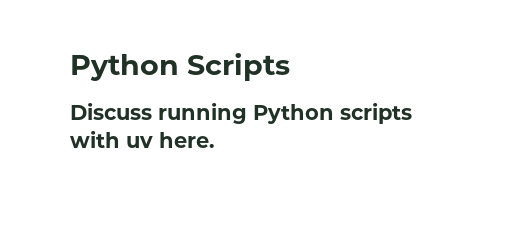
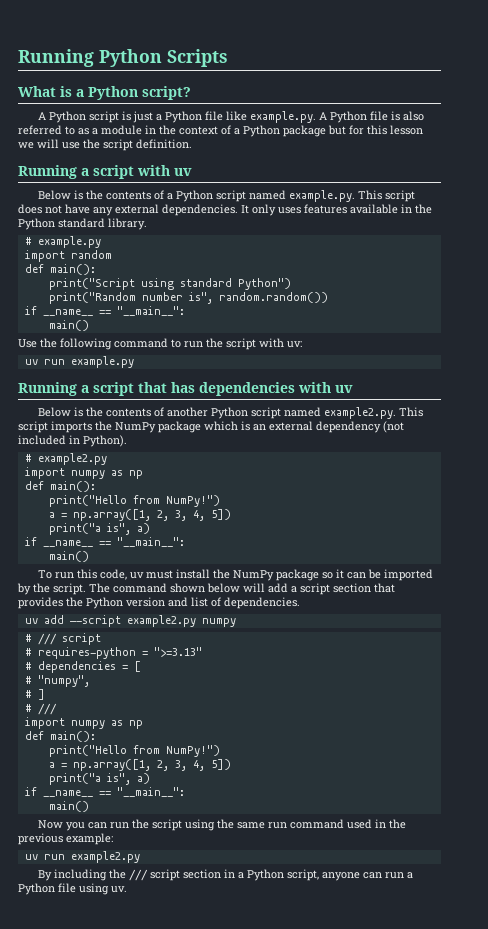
(70, 67) none -> [18,49,94,67] Running
[70,103,412,124] [70,131,215,148] Discuss running Python scripts with uv here. -> [18,86,191,100] [38,111,425,123] [18,125,423,137] [18,139,192,151] [18,165,192,179] [38,190,416,202] [18,204,432,216] [18,218,147,230] [24,236,101,248] [24,250,112,262] [24,264,96,275] [48,278,291,290] [48,292,328,304] [24,306,185,316] [48,320,89,331] [18,338,302,350] [24,356,134,368] [18,382,353,396] [38,407,424,419] [18,421,404,433] [18,435,127,447] [24,453,107,465] [24,467,143,479] [24,481,96,492] [48,495,220,507] [48,509,231,521] [48,523,150,535] [24,537,185,547] [48,551,89,562] [38,569,434,581] [17,583,395,595] [18,597,300,609] [24,615,236,627] [24,633,101,645] [24,647,202,659] [24,661,141,673] [24,675,90,687] [24,689,45,700] [24,703,57,715] [24,717,143,729] [24,731,96,742] [48,745,220,757] [48,759,231,771] [48,773,150,785] [24,787,185,797] [48,801,89,812] [38,819,407,831] [18,833,113,845] [24,851,140,863] [38,869,414,881] [18,883,127,895] What is a Python script? // A Python script is just a Python file like example.py. A Python file is also referred to as a module in the context of a Python package but for this lesson we will use the script definition. // Running a script with uv // Below is the contents of a Python script named example.py. This script does not have any external dependencies. It only uses features available in the Python standard library. // # example.py // import random // def main(): // print("Script using standard Python") // print("Random number is", random.random()) // if __name__ == "__main__": // main() // Use the following command to run the script with uv: // uv run example.py // Running a script that has dependencies with uv // Below is the contents of another Python script named example2.py. This script imports the NumPy package which is an external dependency (not included in Python). // # example2.py // import numpy as np // def main(): // print("Hello from NumPy!") // a = np.array([1, 2, 3, 4, 5]) // print("a is", a) // if __name__ == "__main__": // main() // To run this code, uv must install the NumPy package so it can be imported by the script. The command shown below will add a script section that provides the Python version and list of dependencies. // uv add —-script example2.py numpy // # /// script // # requires-python = ">=3.13" // # dependencies = [ // # "numpy", // # ] // # /// // import numpy as np // def main(): // print("Hello from NumPy!") // a = np.array([1, 2, 3, 4, 5]) // print("a is", a) // if __name__ == "__main__": // main() // Now you can run the script using the same run command used in the previous example: // uv run example2.py // By including the /// script section in a Python script, anyone can run a Python file using uv.

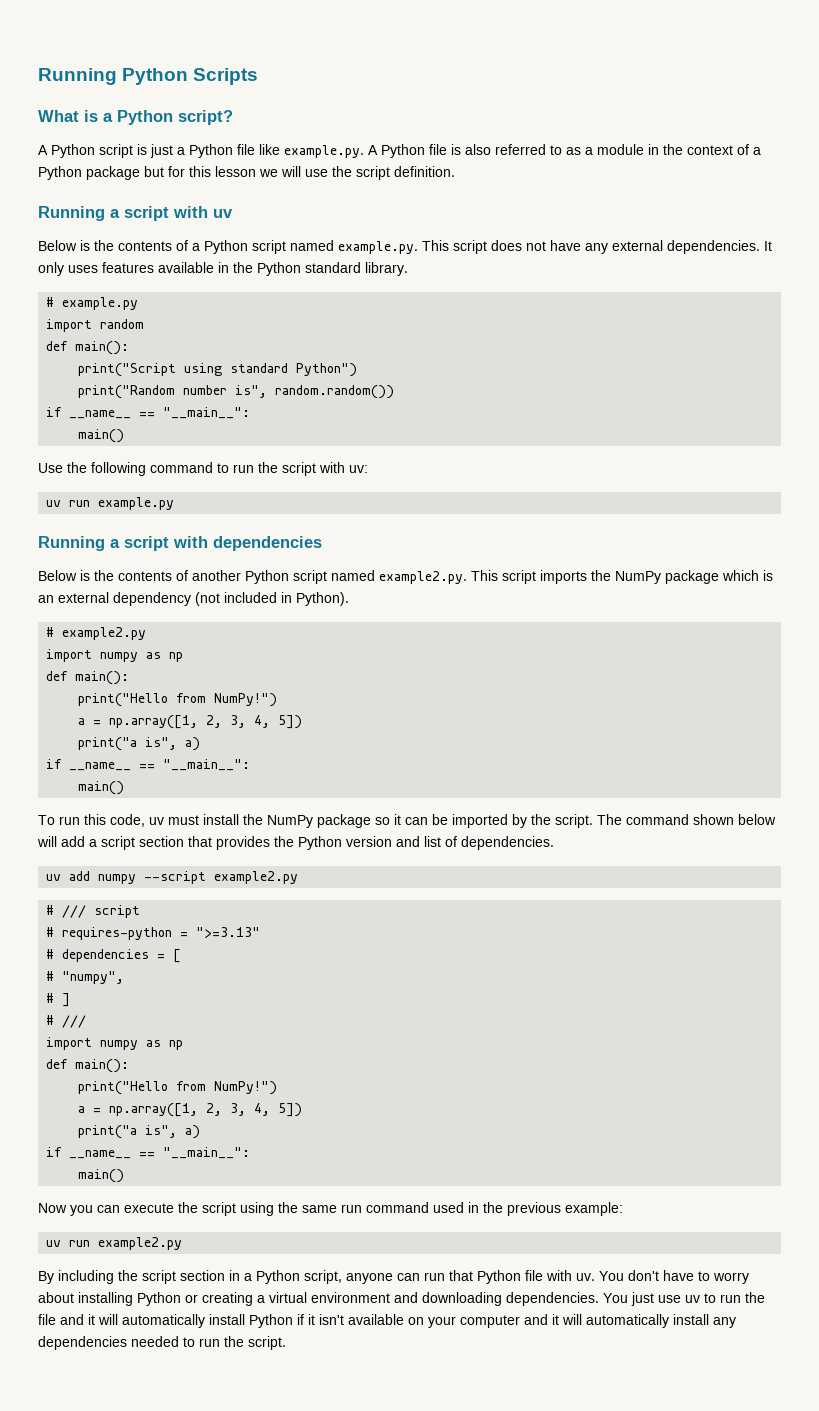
[138,382,353,396] that has dependencies with uv -> [173,536,322,551] with dependencies
[69,615,236,627] —-script example2.py numpy -> [98,871,299,884] numpy --script example2.py
[110,822,130,829] run -> [124,1203,174,1213] execute
[129,869,149,881] /// -> (138, 1275) none
[407,872,414,879] [18,883,127,895] a Python file using uv. -> [449,1270,749,1284] [38,1292,765,1306] [38,1314,736,1328] [38,1336,286,1350] that Python file with uv. You don't have to worry about installing Python or creating a virtual environment and downloading dependencies. You just use uv to run the file and it will automatically install Python if it isn't available on your computer and it will automatically install any dependencies needed to run the script.

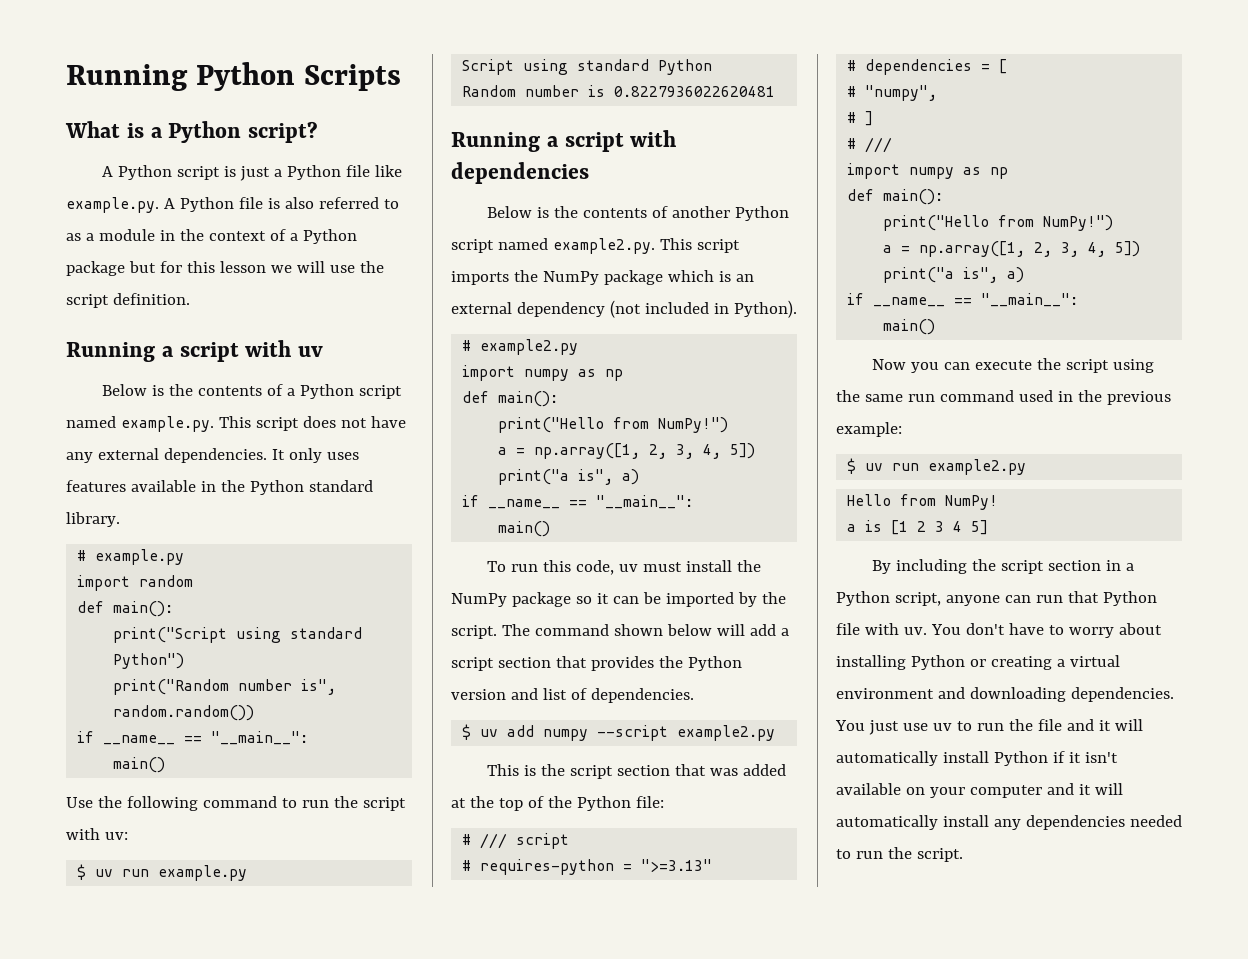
(368, 469) none -> [77,864,87,880] $
(175, 503) none -> [462,59,713,75] [462,85,776,97] // Script using standard Python // Random number is 0.8227936022620481
(554, 843) none -> [462,724,472,740] $
(299, 877) none -> [487,764,787,779] [451,796,664,811] // This is the script section that was added at the top of the Python file:
(623, 1209) none -> [847,458,857,474] $
(183, 1243) none -> [847,494,999,510] [847,520,989,535] // Hello from NumPy! // a is [1 2 3 4 5]

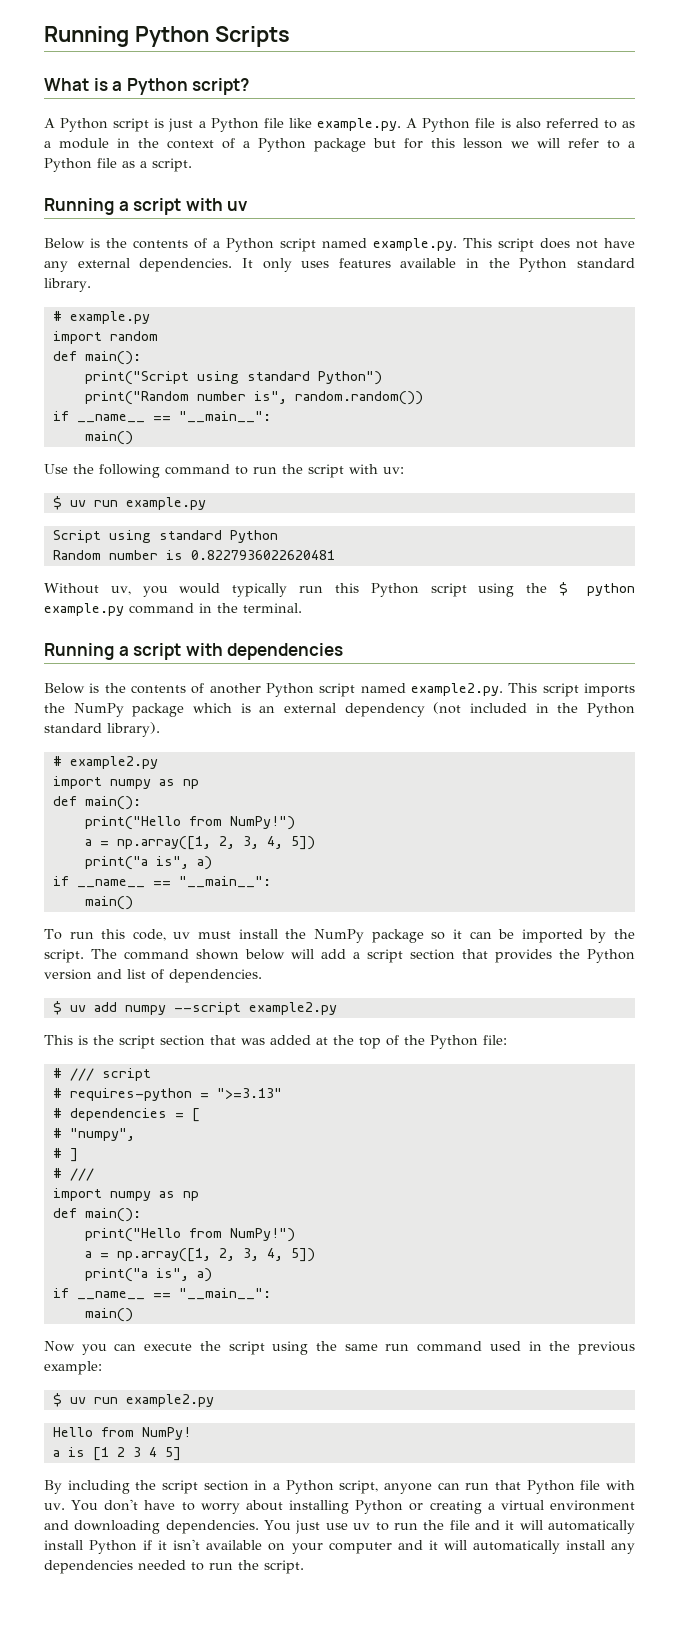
[329,261,384,273] [66,293,190,308] use the script definition. -> [568,138,635,149] [44,158,192,172] refer to a Python file as a script.
(776, 91) none -> [44,582,636,597] [44,603,302,616] // Without uv, you would typically run this Python script using the $ python example.py command in the terminal.
[733,300,797,318] Python). -> [557,703,635,717] [44,722,160,737] the Python standard library).

